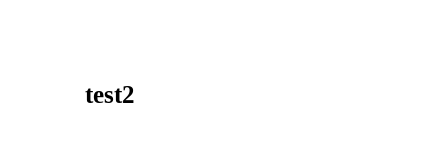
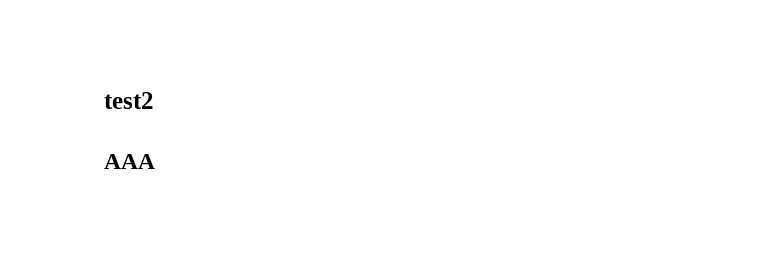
(135, 94) none -> [104,154,155,169] // AAA

